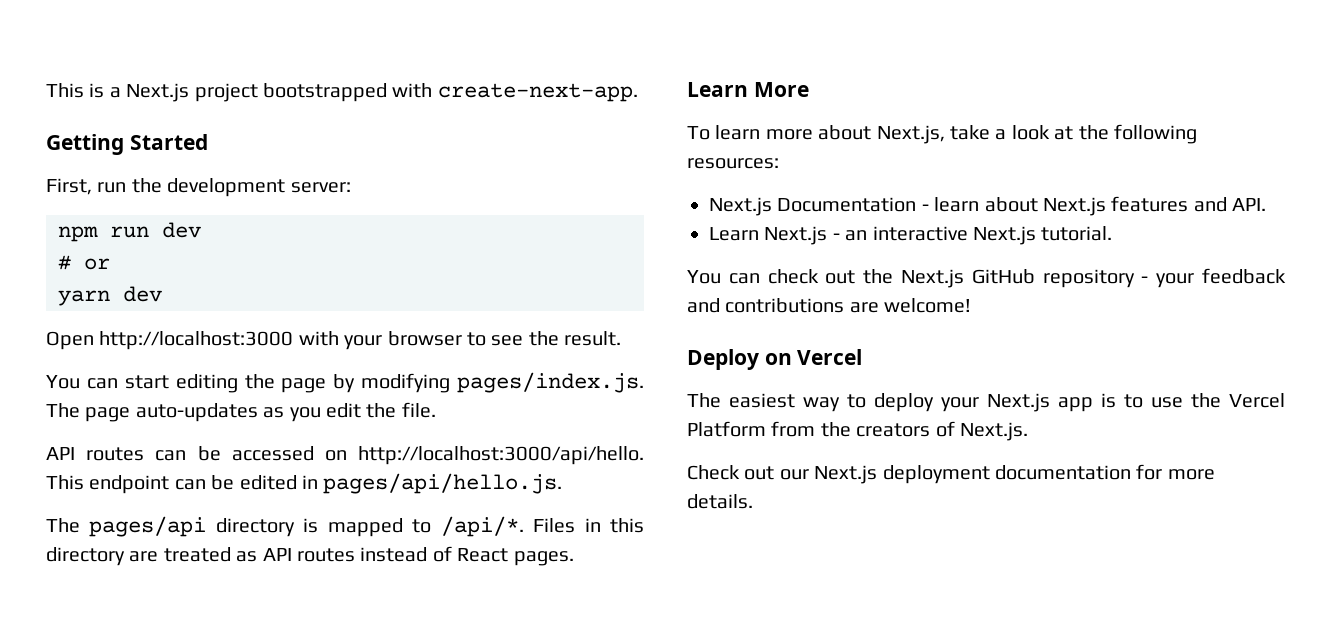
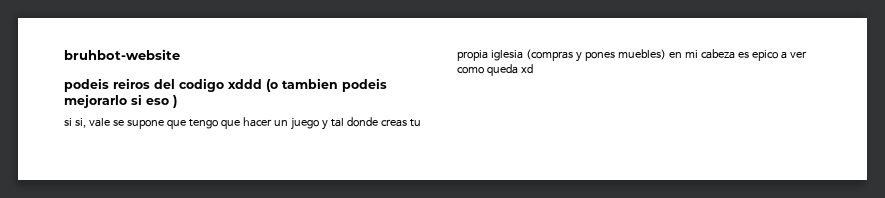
[46,83,638,102] [46,134,208,155] [46,178,351,197] [58,222,201,242] [58,255,110,270] [58,286,162,306] [46,331,622,350] [46,372,644,393] [46,402,436,422] [46,446,644,465] [46,473,563,494] [46,516,645,537] [46,546,574,566] [687,82,809,97] [687,124,1197,144] [687,158,779,169] [709,196,1267,216] [709,226,1113,245] [687,268,1286,288] [687,298,972,313] [687,349,863,370] [687,393,1285,412] [687,421,1028,441] [687,464,1215,484] [687,494,753,509] This is a Next.js project bootstrapped with create-next-app. // Getting Started // First, run the development server: // npm run dev // # or // yarn dev // Open http://localhost:3000 with your browser to see the result. // You can start editing the page by modifying pages/index.js. The page auto-updates as you edit the file. // API routes can be accessed on http://localhost:3000/api/hello. This endpoint can be edited in pages/api/hello.js. // The pages/api directory is mapped to /api/*. Files in this directory are treated as API routes instead of React pages. // Learn More // To learn more about Next.js, take a look at the following resources: // Next.js Documentation - learn about Next.js features and API. // Learn Next.js - an interactive Next.js tutorial. // You can check out the Next.js GitHub repository - your feedback and contributions are welcome! // Deploy on Vercel // The easiest way to deploy your Next.js app is to use the Vercel Platform from the creators of Next.js. // Check out our Next.js deployment documentation for more details. -> [64,49,180,60] [64,78,387,92] [64,94,177,108] [64,117,421,130] [457,49,807,62] [457,64,533,76] bruhbot-website // podeis reiros del codigo xddd (o tambien podeis mejorarlo si eso ) // si si, vale se supone que tengo que hacer un juego y tal donde creas tu propia iglesia (compras y pones muebles) en mi cabeza es epico a ver como queda xd

